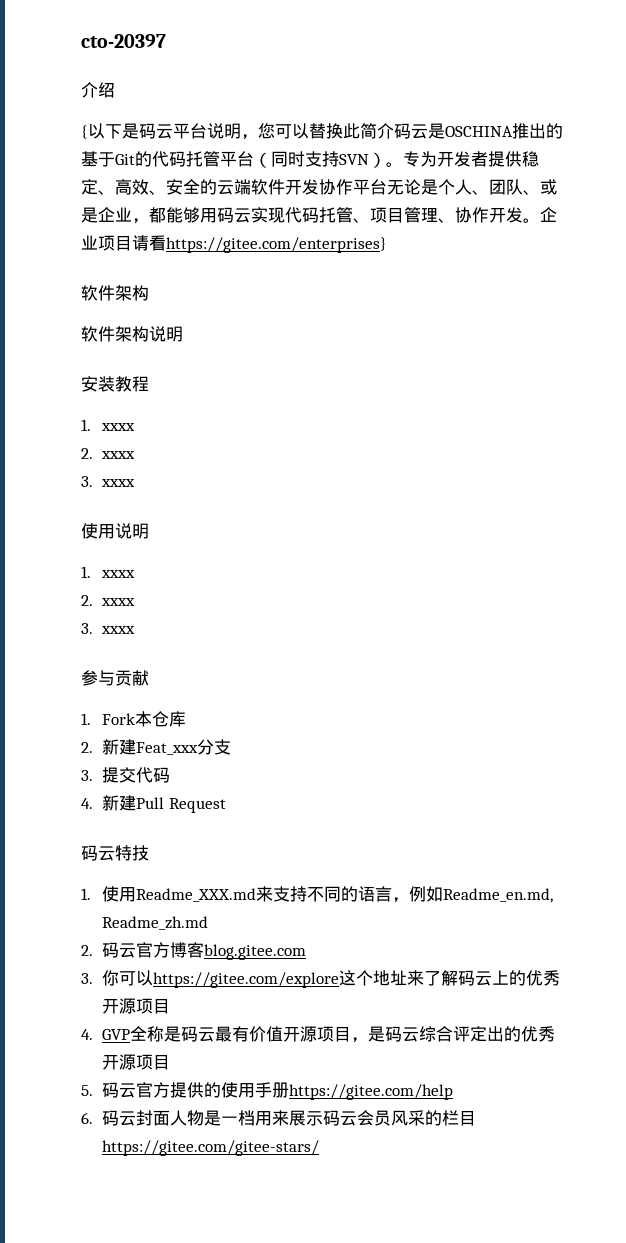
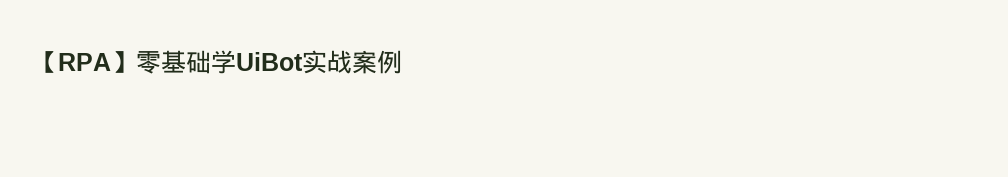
[81,34,166,48] [81,82,115,98] [81,123,563,140] [81,151,539,168] [81,179,557,195] [81,207,557,224] [81,235,387,253] [81,285,149,301] [81,326,183,342] [81,376,149,392] [81,419,136,431] [81,448,136,459] [81,476,136,487] [81,523,149,539] [81,566,136,578] [81,595,136,606] [81,623,136,634] [81,670,149,686] [81,711,187,727] [81,739,232,755] [81,767,171,783] [81,795,226,813] [81,845,149,861] [81,886,554,903] [102,916,209,930] [81,942,307,960] [81,970,561,988] [102,998,171,1014] [81,1026,556,1043] [102,1054,171,1070] [81,1082,454,1100] [81,1110,477,1126] [102,1140,320,1156] cto-20397 // 介绍 // {以下是码云平台说明，您可以替换此简介码云是OSCHINA推出的基于Git的代码托管平台（同时支持SVN）。专为开发者提供稳定、高效、安全的云端软件开发协作平台无论是个人、团队、或是企业，都能够用码云实现代码托管、项目管理、协作开发。企业项目请看https://gitee.com/enterprises} // 软件架构 // 软件架构说明 // 安装教程 // 1. xxxx // 2. xxxx // 3. xxxx // 使用说明 // 1. xxxx // 2. xxxx // 3. xxxx // 参与贡献 // 1. Fork本仓库 // 2.新建Feat_xxx分支 // 3.提交代码 // 4.新建Pull Request // 码云特技 // 1.使用Readme_XXX.md来支持不同的语言，例如Readme_en.md, Readme_zh.md // 2.码云官方博客blog.gitee.com // 3.你可以https://gitee.com/explore这个地址来了解码云上的优秀开源项目 // 4. GVP全称是码云最有价值开源项目，是码云综合评定出的优秀开源项目 // 5.码云官方提供的使用手册https://gitee.com/help // 6.码云封面人物是一档用来展示码云会员风采的栏目https://gitee.com/gitee-stars/ -> [33,50,402,74] 【RPA】零基础学UiBot实战案例

